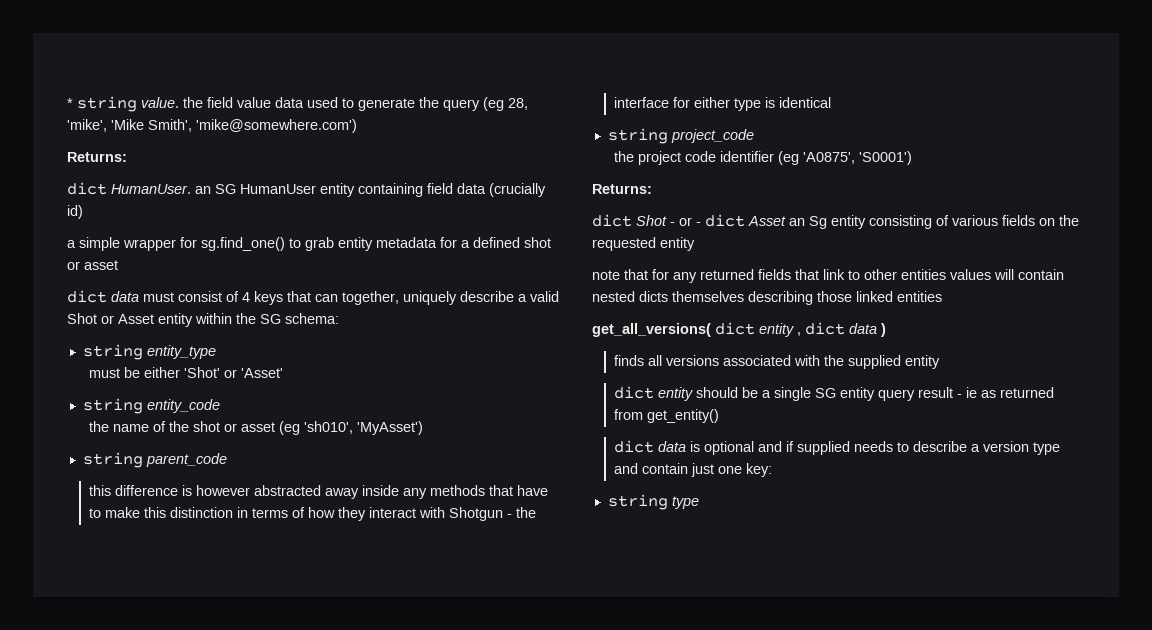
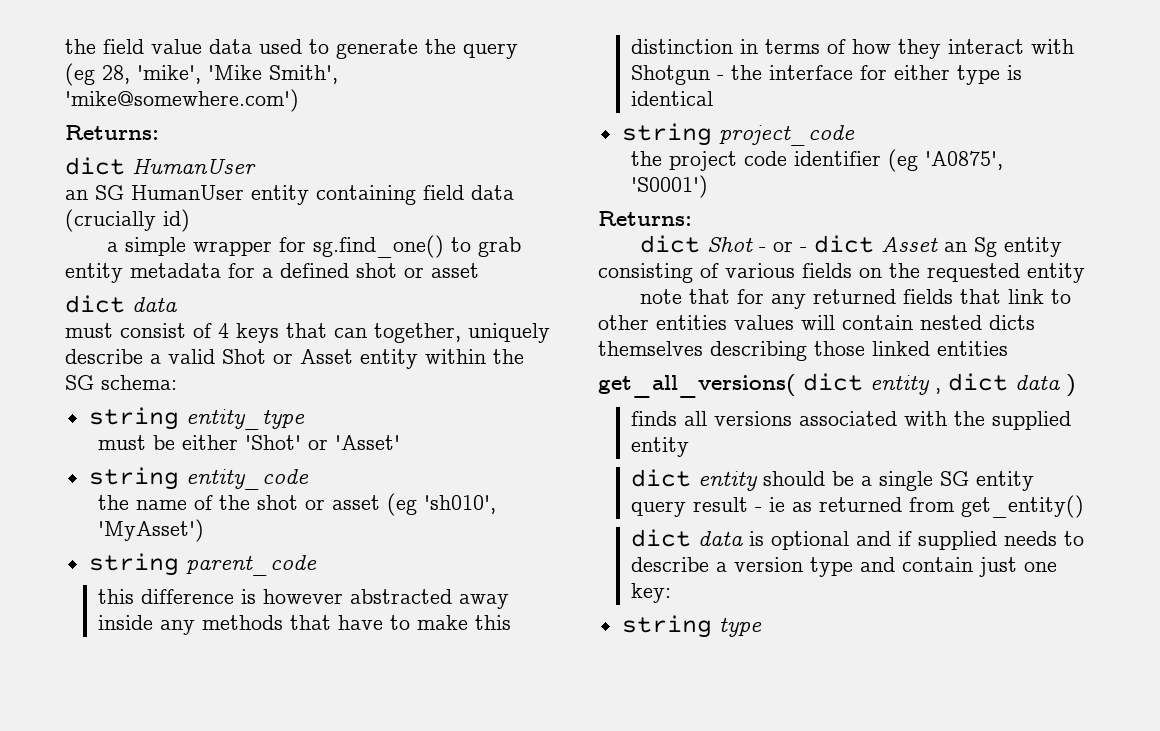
[67,96,179,112] * string value. -> (65, 46) none
[111,184,191,194] HumanUser. -> [132,158,256,174] HumanUser //
(139, 296) none -> (177, 304) //

